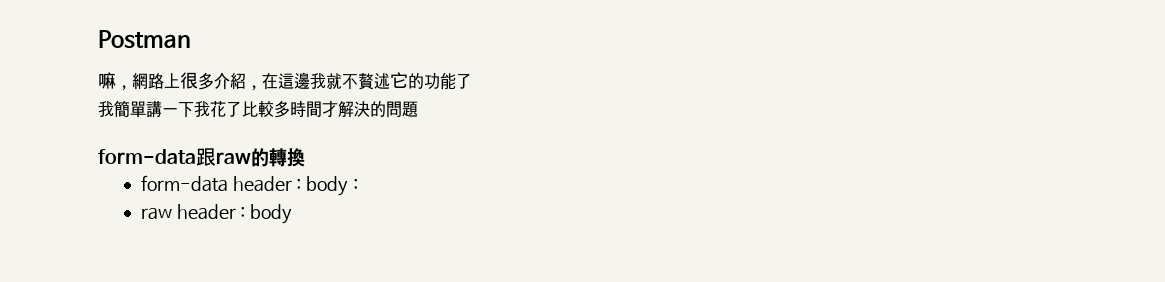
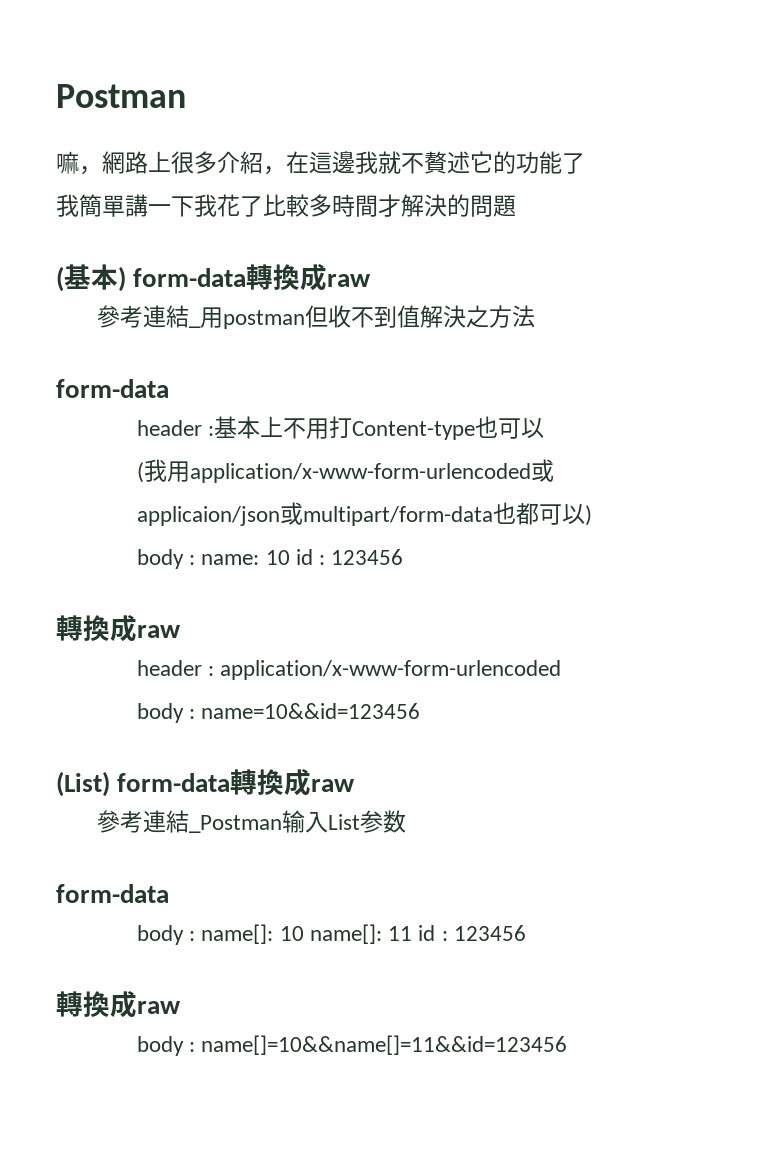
[98,148,305,167] [140,175,359,196] [140,204,293,224] form-data跟raw的轉換 // form-data header : body : // raw header : body -> [56,264,372,292] [96,305,535,329] [56,379,169,398] [137,416,545,440] [137,459,555,483] [137,502,593,526] [137,549,404,569] [56,615,181,642] [137,660,562,680] [137,703,421,723] [56,769,356,797] [96,810,406,833] [56,884,169,903] [137,924,526,945] [56,991,181,1018] [137,1035,568,1056] (基本) form-data轉換成raw // 參考連結_用postman但收不到值解決之方法 // form-data // header :基本上不用打Content-type也可以 // (我用application/x-www-form-urlencoded或applicaion/json或multipart/form-data也都可以) // body : name: 10 id : 123456 // 轉換成raw // header : application/x-www-form-urlencoded // body : name=10&&id=123456 // (List) form-data轉換成raw // 參考連結_Postman输入List参数 // form-data // body : name[]: 10 name[]: 11 id : 123456 // 轉換成raw // body : name[]=10&&name[]=11&&id=123456

